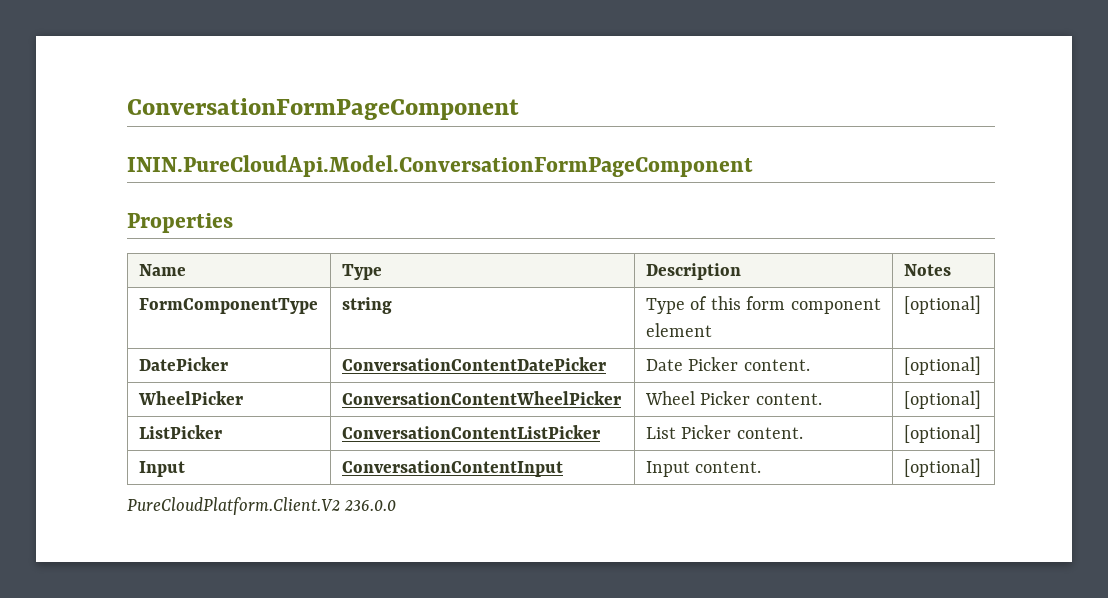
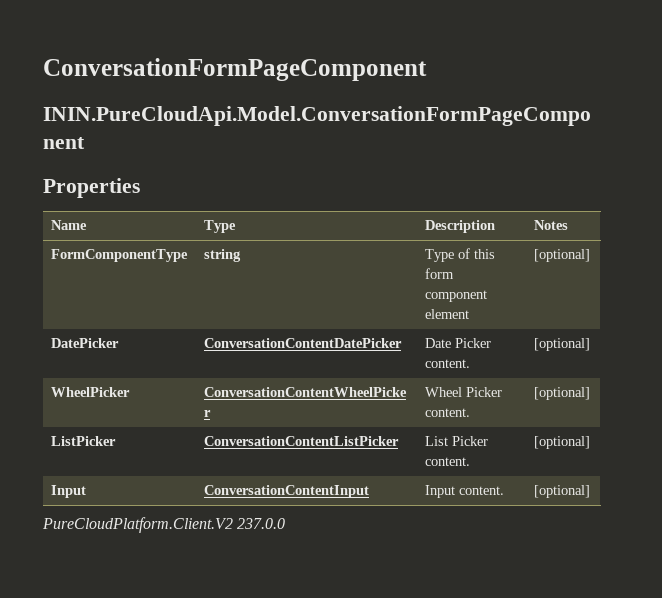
[344,500,397,511] 236.0.0 -> [237,518,286,529] 237.0.0

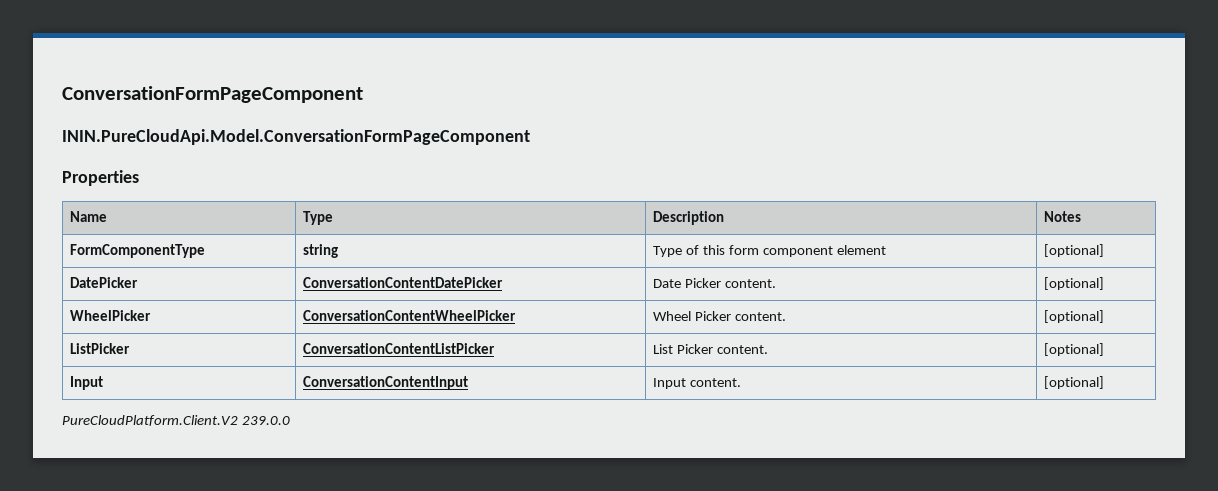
[237,518,286,529] 237.0.0 -> [241,416,290,425] 239.0.0

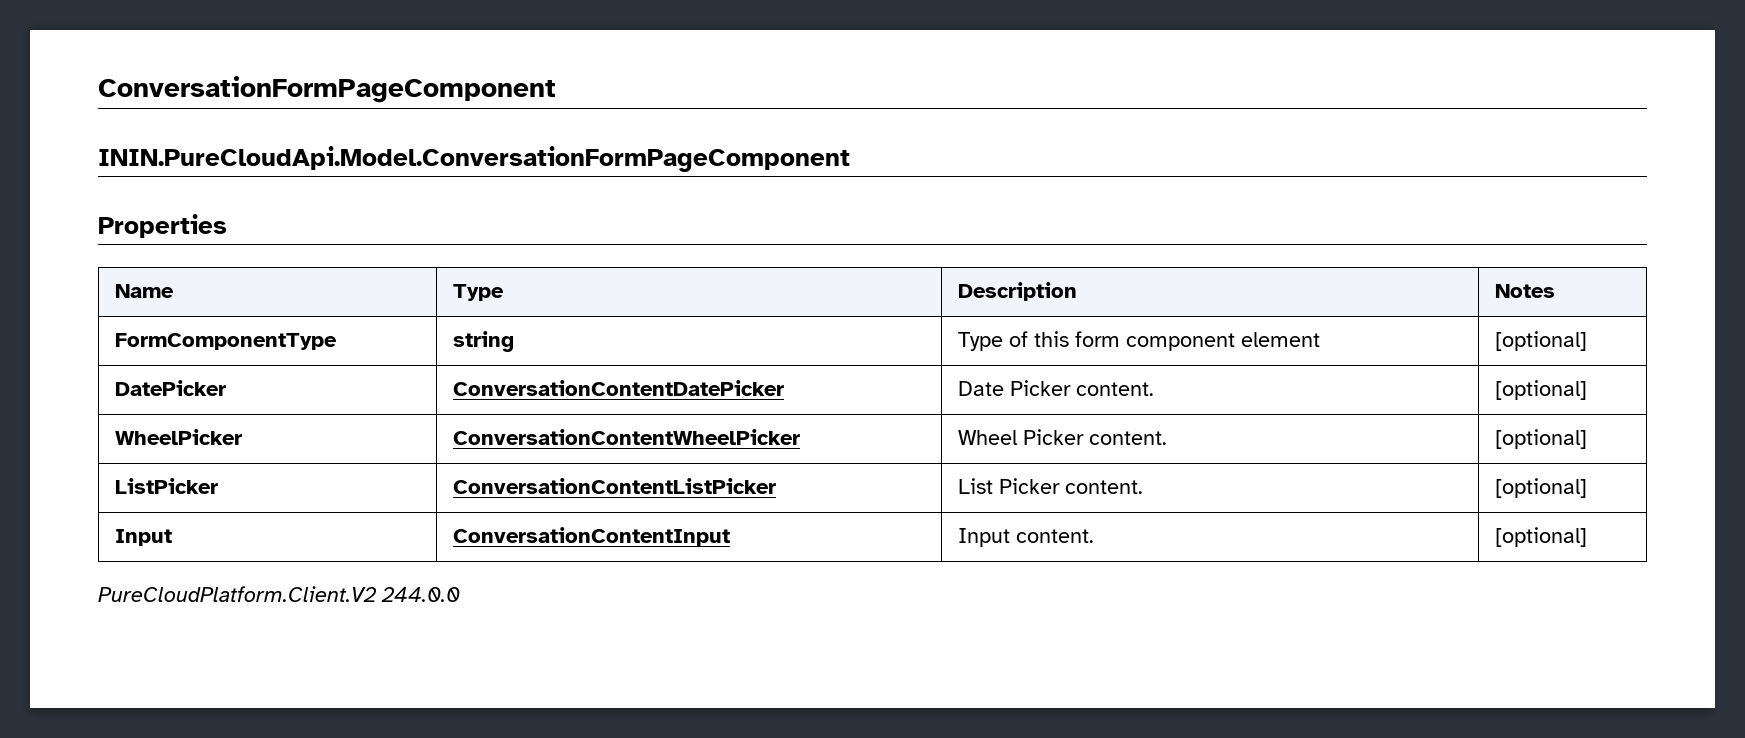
[241,416,290,425] 239.0.0 -> [381,587,460,602] 244.0.0

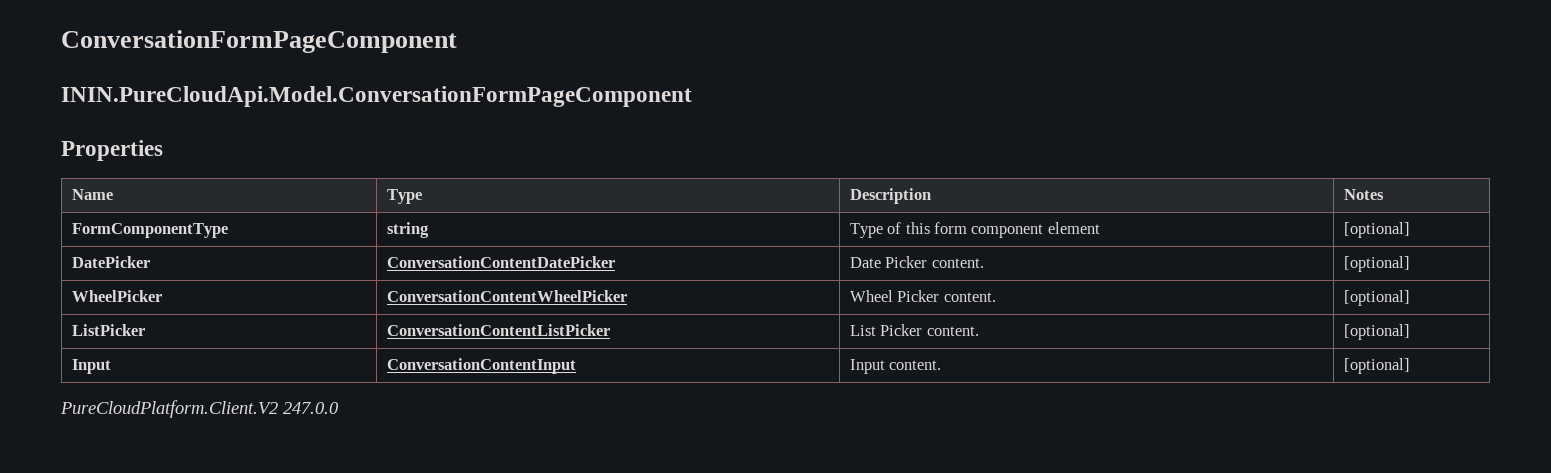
[381,587,460,602] 244.0.0 -> [283,402,339,414] 247.0.0

